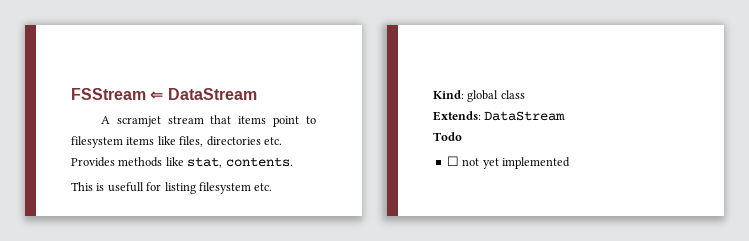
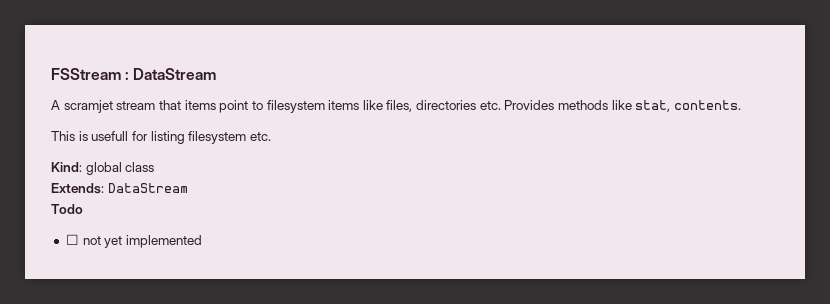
[150,91,164,100] ⇐ -> [125,72,130,80] :

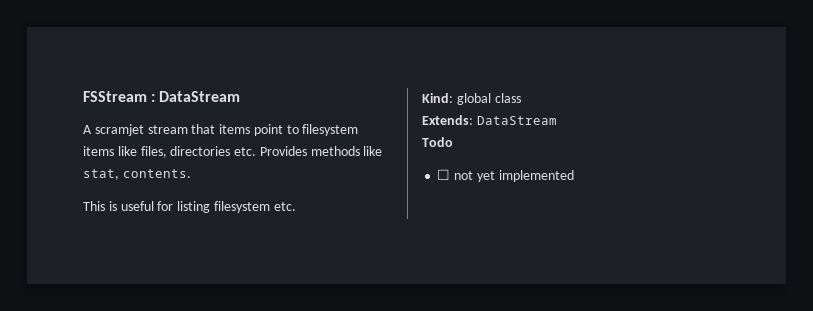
[91,131,129,141] usefull -> [120,201,154,211] useful

